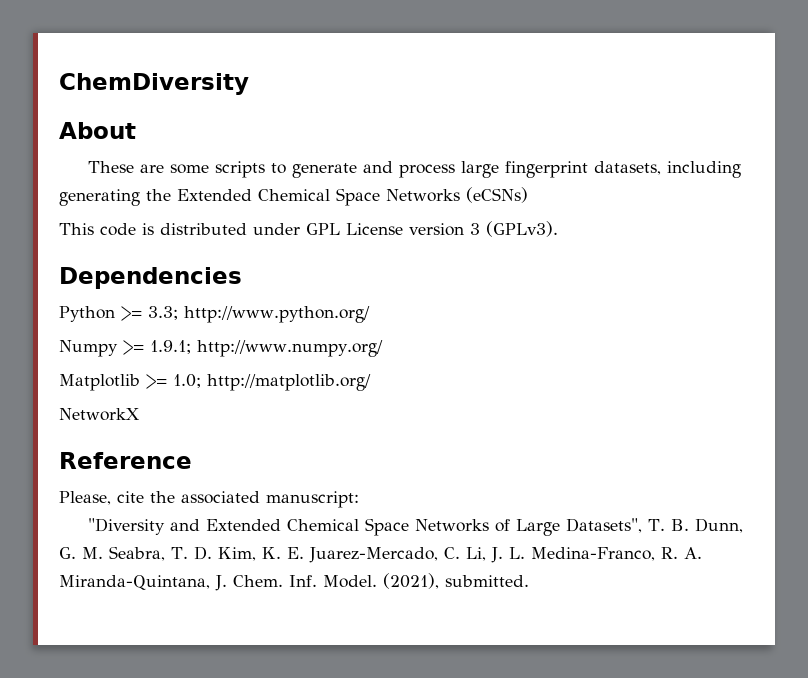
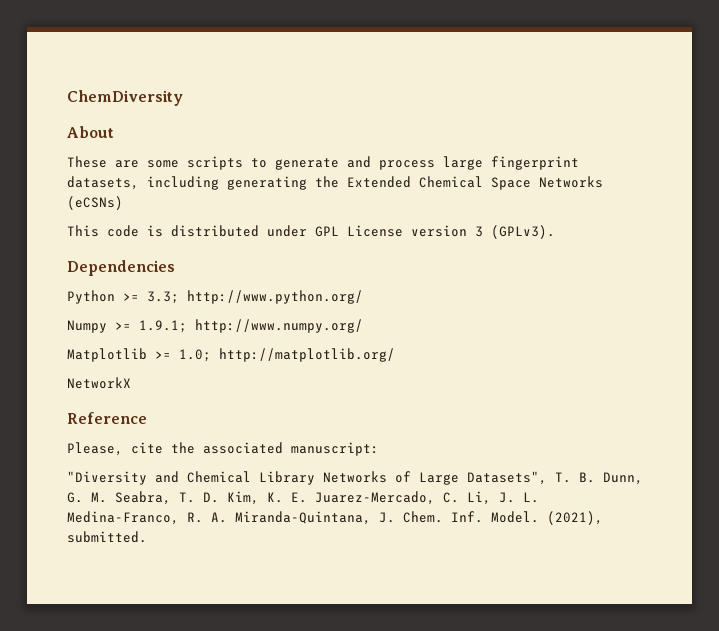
[206,518,410,536] Extended Chemical Space -> [187,471,315,485] Chemical Library

